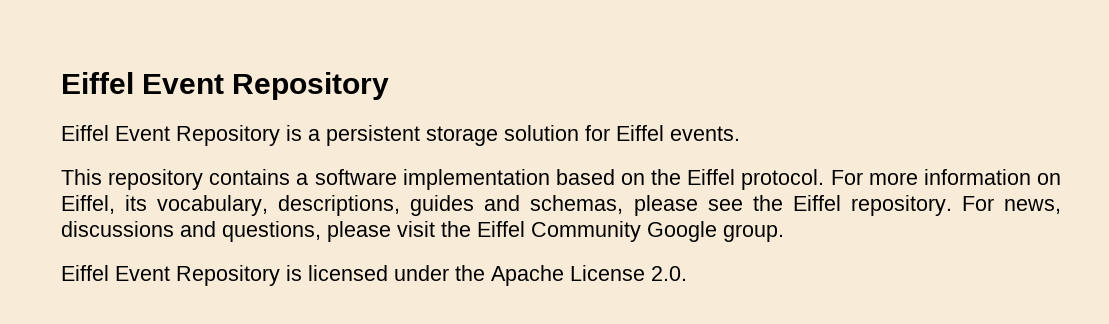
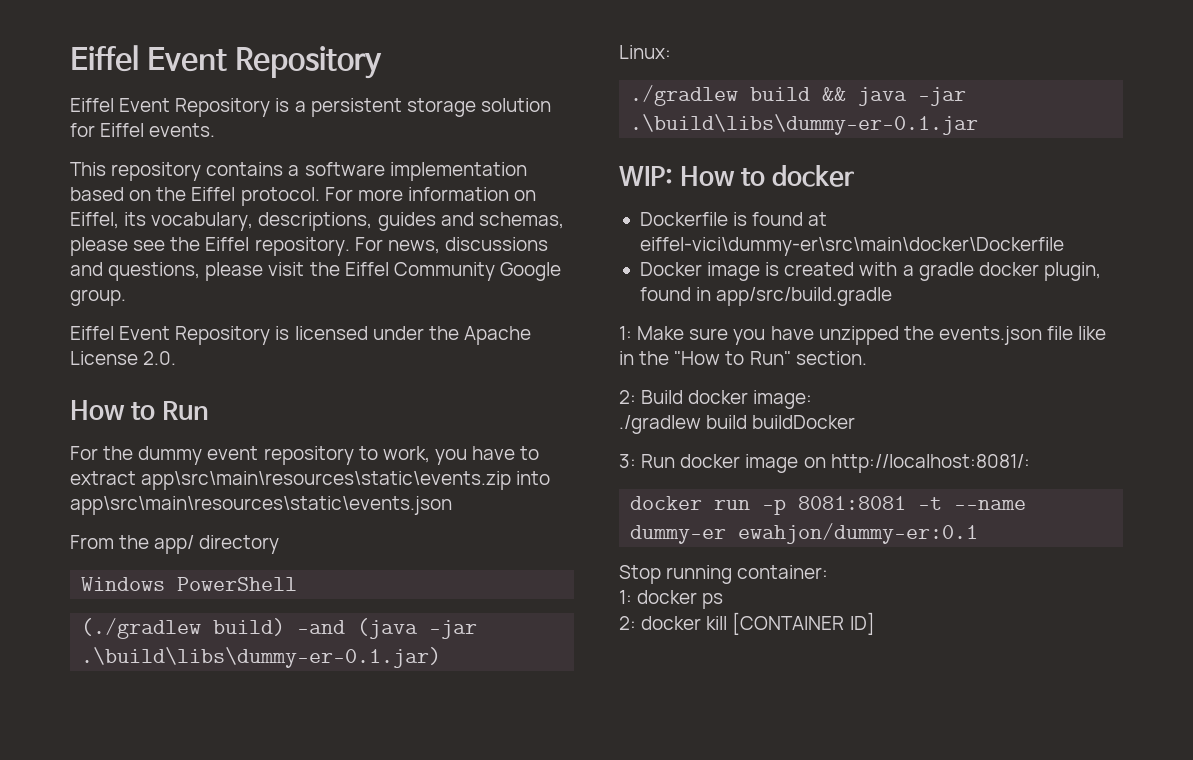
(687, 273) none -> [70,400,209,420] [70,446,540,465] [70,471,551,490] [70,496,452,515] [70,535,280,554] [81,577,298,591] [81,618,478,639] [81,647,442,668] [619,45,671,59] [630,85,967,106] [630,114,979,135] [619,165,855,187] [639,212,828,226] [639,237,1064,256] [639,262,1101,281] [639,287,893,306] [619,326,1107,345] [619,351,867,365] [619,390,813,409] [619,415,856,434] [619,454,1030,473] [630,496,1027,515] [630,523,979,544] [619,565,829,584] [619,590,724,609] [619,612,875,635] // How to Run // For the dummy event repository to work, you have to extract app\src\main\resources\static\events.zip into app\src\main\resources\static\events.json // From the app/ directory // Windows PowerShell // (./gradlew build) -and (java -jar .\build\libs\dummy-er-0.1.jar) // Linux: // ./gradlew build && java -jar .\build\libs\dummy-er-0.1.jar // WIP: How to docker // Dockerfile is found at eiffel-vici\dummy-er\src\main\docker\Dockerfile // Docker image is created with a gradle docker plugin, found in app/src/build.gradle // 1: Make sure you have unzipped the events.json file like in the "How to Run" section. // 2: Build docker image: // ./gradlew build buildDocker // 3: Run docker image on http://localhost:8081/: // docker run -p 8081:8081 -t --name dummy-er ewahjon/dummy-er:0.1 // Stop running container: // 1: docker ps // 2: docker kill [CONTAINER ID]

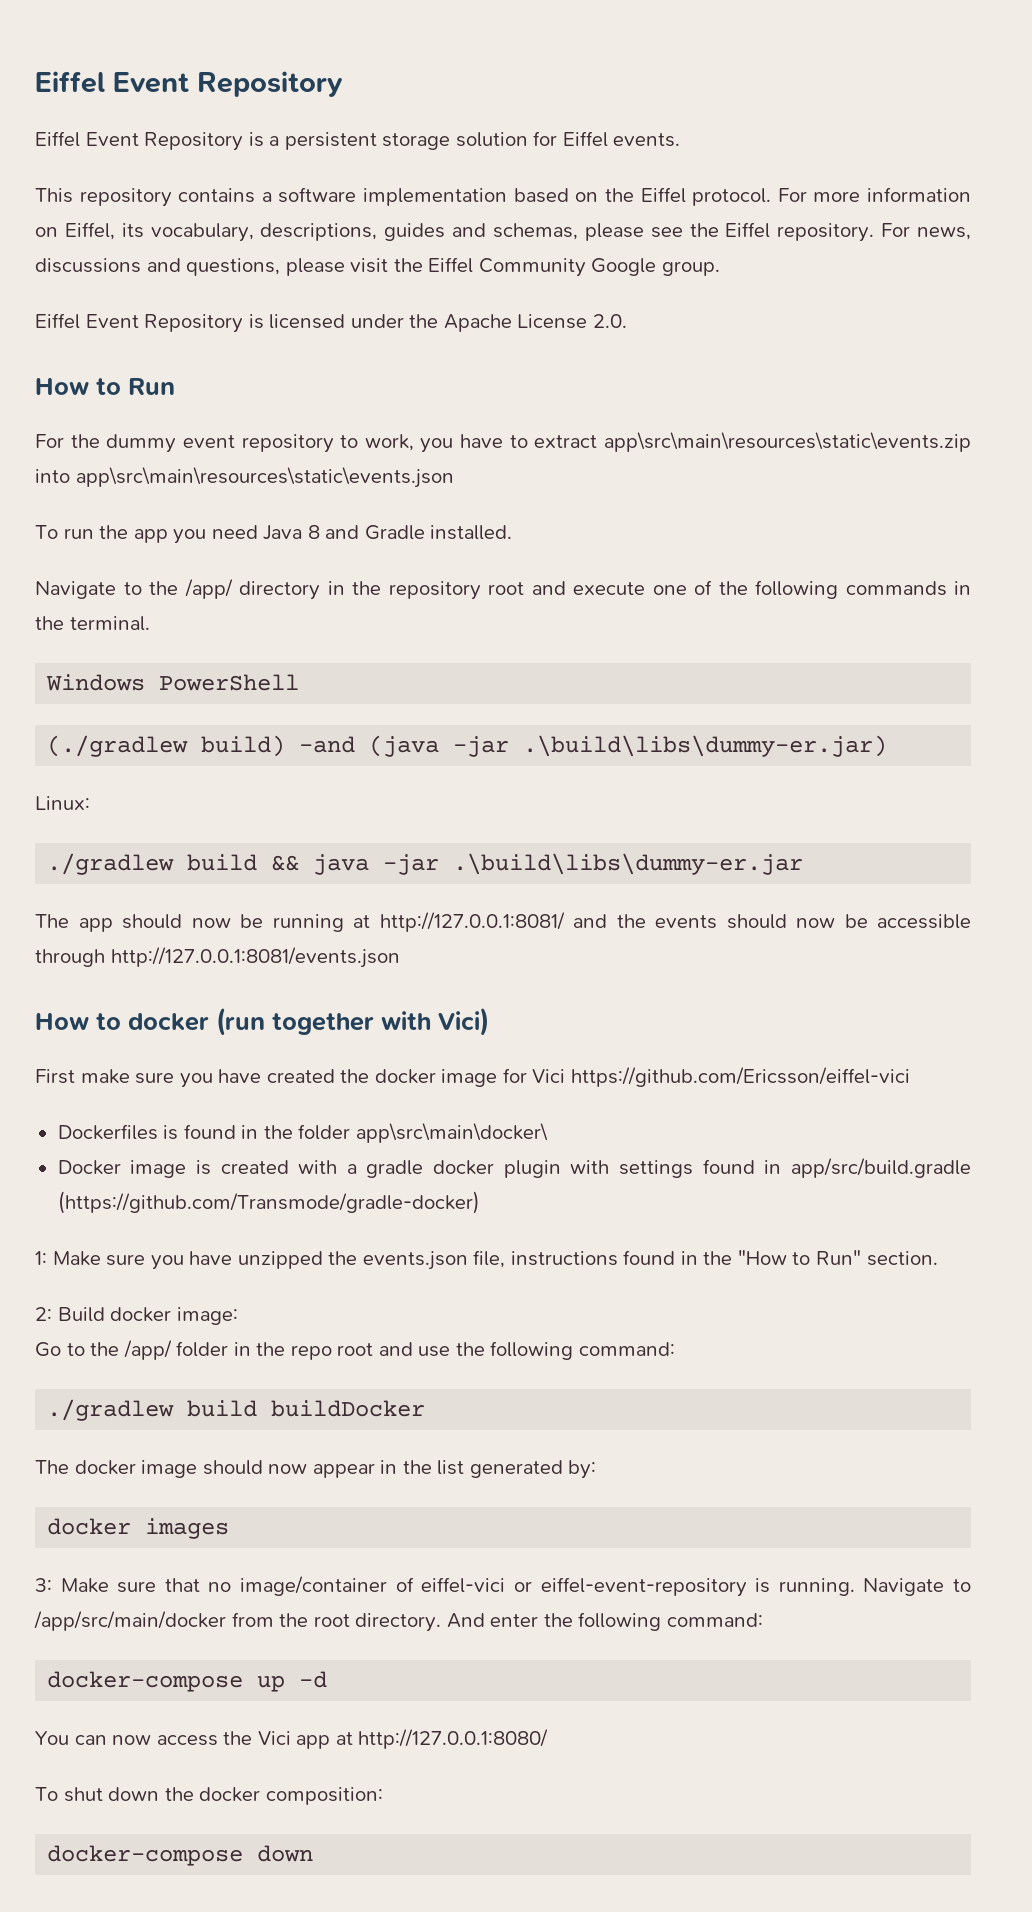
[70,535,280,554] From the app/ directory -> [35,525,513,544] [35,579,971,600] [35,616,150,631] To run the app you need Java 8 and Gradle installed. // Navigate to the /app/ directory in the repository root and execute one of the following commands in the terminal.
[81,647,442,668] .\build\libs\dummy-er-0.1.jar) -> [523,735,888,757] .\build\libs\dummy-er.jar)
[630,114,979,135] [619,165,855,187] [639,212,828,226] [639,237,1064,256] .\build\libs\dummy-er-0.1.jar // WIP: How to docker // Dockerfile is found at eiffel-vici\dummy-er\src\main\docker\Dockerfile -> [453,853,804,875] [35,912,971,932] [35,947,400,968] [35,1007,489,1036] [35,1067,910,1088] [57,1123,548,1143] .\build\libs\dummy-er.jar // The app should now be running at http://127.0.0.1:8081/ and the events should now be accessible through http://127.0.0.1:8081/events.json // How to docker (run together with Vici) // First make sure you have created the docker image for Vici https://github.com/Ericsson/eiffel-vici // Dockerfiles is found in the folder app\src\main\docker\
[1043,262,1101,281] plugin, -> [503,1160,694,1178] plugin with settings
(893, 296) none -> [57,1191,480,1214] (https://github.com/Transmode/gradle-docker)
[1047,326,1107,340] file like -> [473,1250,676,1268] file, instructions found
[619,415,856,434] [619,454,1030,473] [630,496,1027,515] [630,523,979,544] [619,565,829,584] [619,590,724,609] [619,612,875,635] ./gradlew build buildDocker // 3: Run docker image on http://localhost:8081/: // docker run -p 8081:8081 -t --name dummy-er ewahjon/dummy-er:0.1 // Stop running container: // 1: docker ps // 2: docker kill [CONTAINER ID] -> [35,1340,675,1360] [47,1399,426,1421] [35,1460,597,1479] [47,1518,230,1539] [35,1576,972,1597] [34,1611,763,1632] [47,1671,328,1692] [35,1729,549,1749] [35,1787,383,1805] [47,1845,314,1866] Go to the /app/ folder in the repo root and use the following command: // ./gradlew build buildDocker // The docker image should now appear in the list generated by: // docker images // 3: Make sure that no image/container of eiffel-vici or eiffel-event-repository is running. Navigate to /app/src/main/docker from the root directory. And enter the following command: // docker-compose up -d // You can now access the Vici app at http://127.0.0.1:8080/ // To shut down the docker composition: // docker-compose down

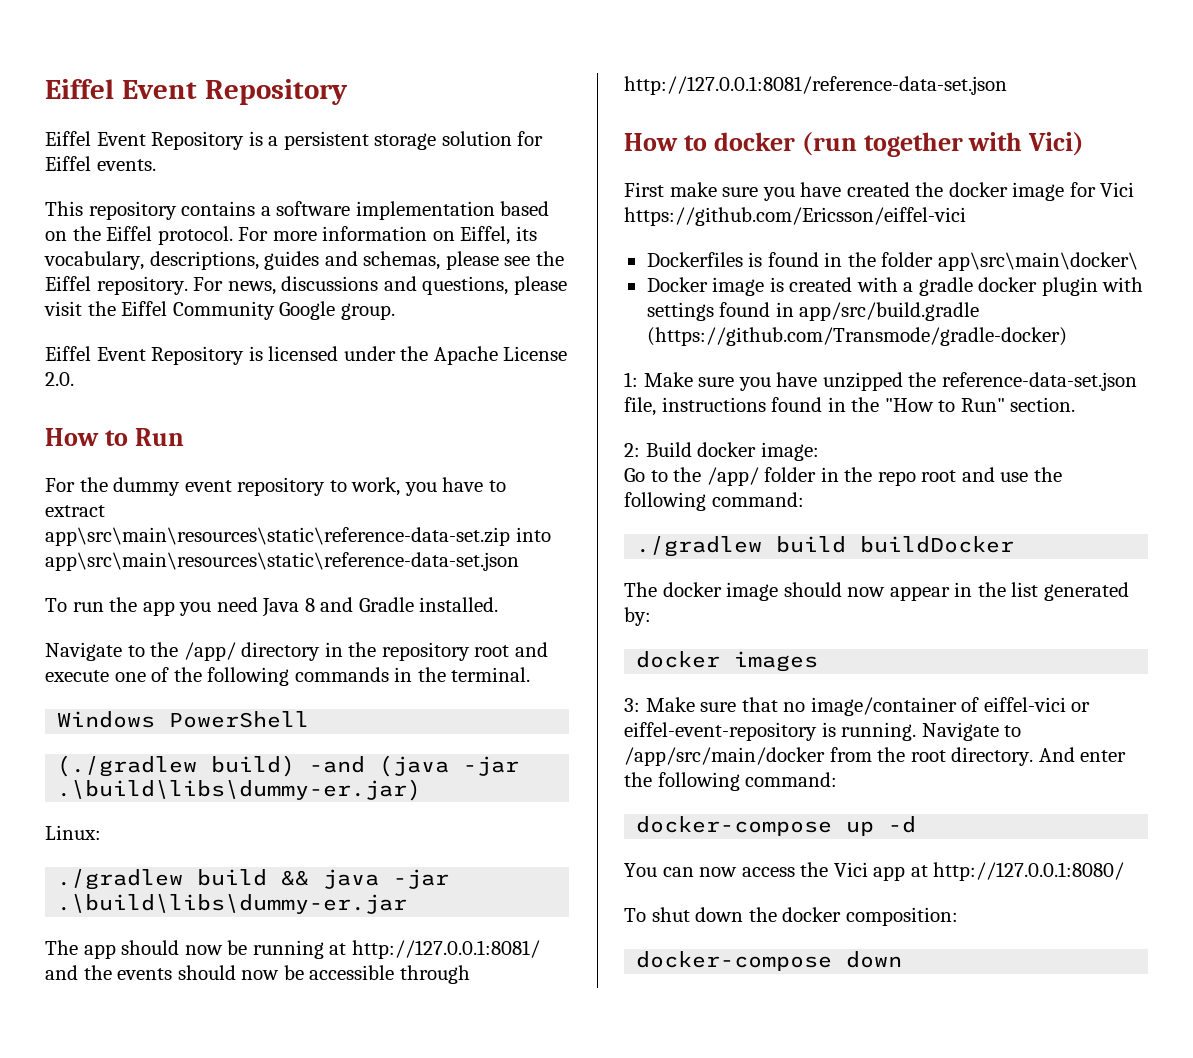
[603,432,971,452] [35,467,454,488] app\src\main\resources\static\events.zip into app\src\main\resources\static\events.json -> [45,527,551,546] [45,552,519,571] app\src\main\resources\static\reference-data-set.zip into app\src\main\resources\static\reference-data-set.json
[110,947,400,968] http://127.0.0.1:8081/events.json -> [624,76,1007,95] http://127.0.0.1:8081/reference-data-set.json
[362,1251,468,1270] events.json -> [941,372,1137,391] reference-data-set.json

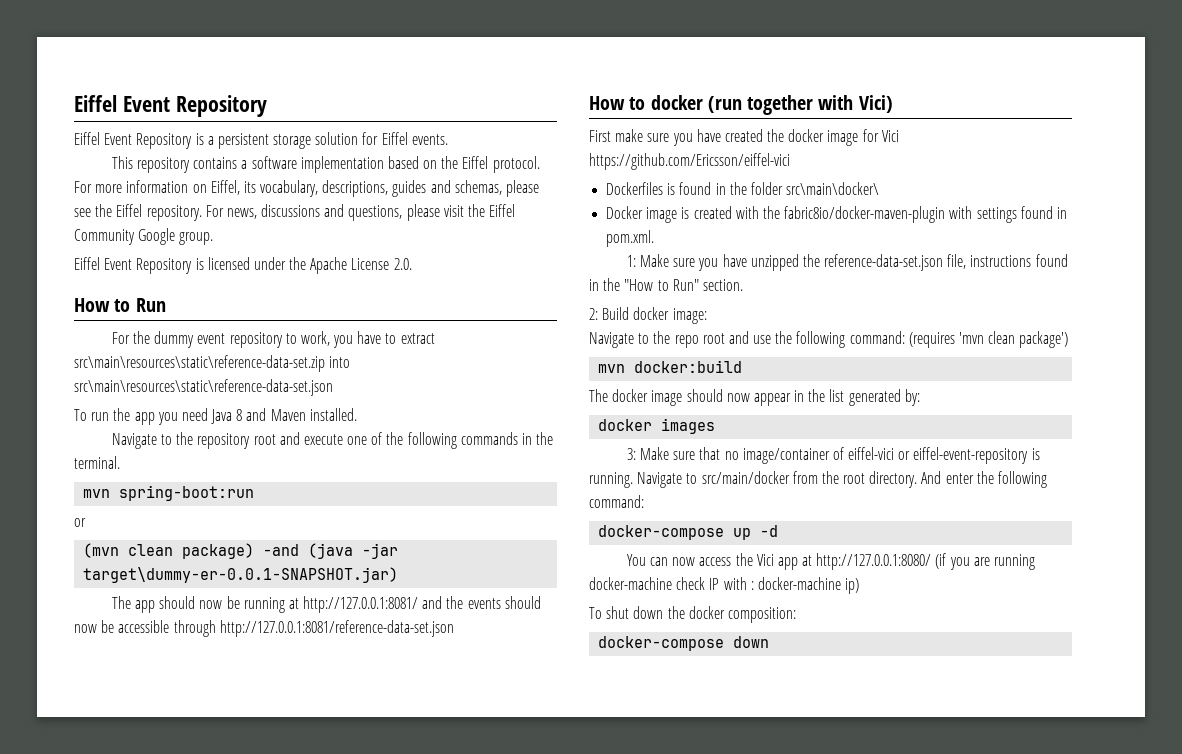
[45,527,551,546] [45,552,519,571] app\src\main\resources\static\reference-data-set.zip into app\src\main\resources\static\reference-data-set.json -> [74,355,351,372] [74,379,333,396] src\main\resources\static\reference-data-set.zip into src\main\resources\static\reference-data-set.json
[358,597,414,612] Gradle -> [270,409,306,421] Maven
[183,642,377,661] /app/ directory in the -> (194, 438) none
[57,711,310,728] [57,755,520,777] [57,779,422,801] [45,825,101,840] [57,869,450,890] [57,894,408,914] Windows PowerShell // (./gradlew build) -and (java -jar .\build\libs\dummy-er.jar) // Linux: // ./gradlew build && java -jar .\build\libs\dummy-er.jar -> [83,485,255,501] [74,518,86,527] [83,543,399,559] [83,567,399,583] mvn spring-boot:run // or // (mvn clean package) -and (java -jar target\dummy-er-0.0.1-SNAPSHOT.jar)
[937,252,1138,271] app\src\main\docker\ -> [786,182,880,195] src\main\docker\
[903,277,1098,296] a gradle docker plugin -> [762,206,946,223] the fabric8io/docker-maven-plugin
[799,302,980,321] [646,327,1067,346] app/src/build.gradle (https://github.com/Transmode/gradle-docker) -> [606,230,655,247] pom.xml.
[624,467,873,486] Go to the /app/ folder in the -> [589,331,671,348] Navigate to the
[636,536,1015,557] // ./gradlew build buildDocker -> [908,331,1069,348] [598,360,743,373] (requires 'mvn clean package') // mvn docker:build
[624,747,825,766] /app/src/main/docker -> [701,471,790,484] src/main/docker
(1125, 871) none -> [935,553,1036,570] [589,577,860,594] (if you are running docker-machine check IP with : docker-machine ip)

